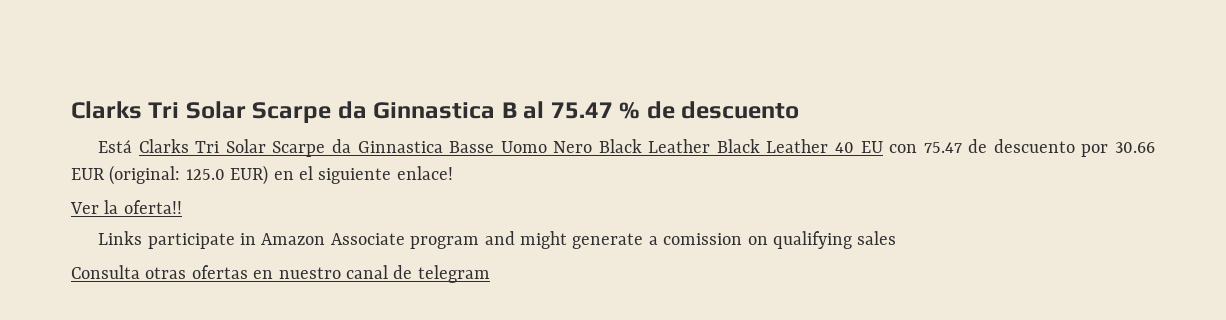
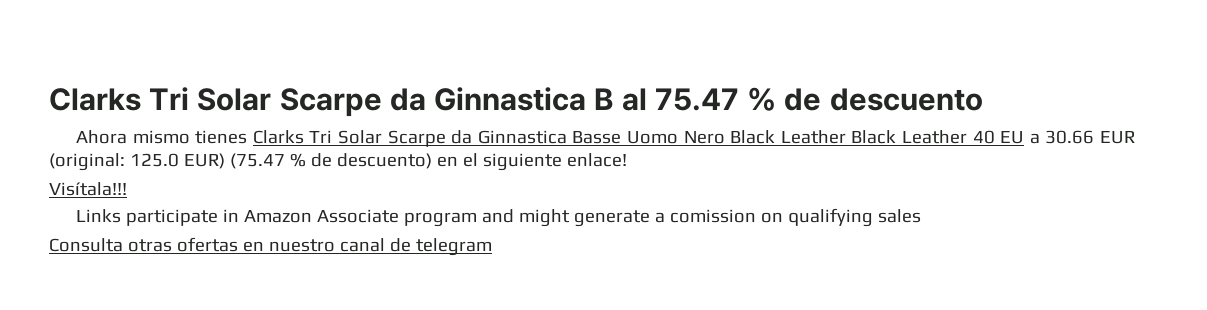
[98,140,133,153] Está -> [76,130,248,144] Ahora mismo tienes
[889,139,1109,157] con 75.47 de descuento por -> [1029,133,1040,144] a
(269, 175) none -> [229,153,432,169] (75.47 % de descuento)
[70,200,182,214] Ver la oferta!! -> [49,182,127,196] Visítala!!!

